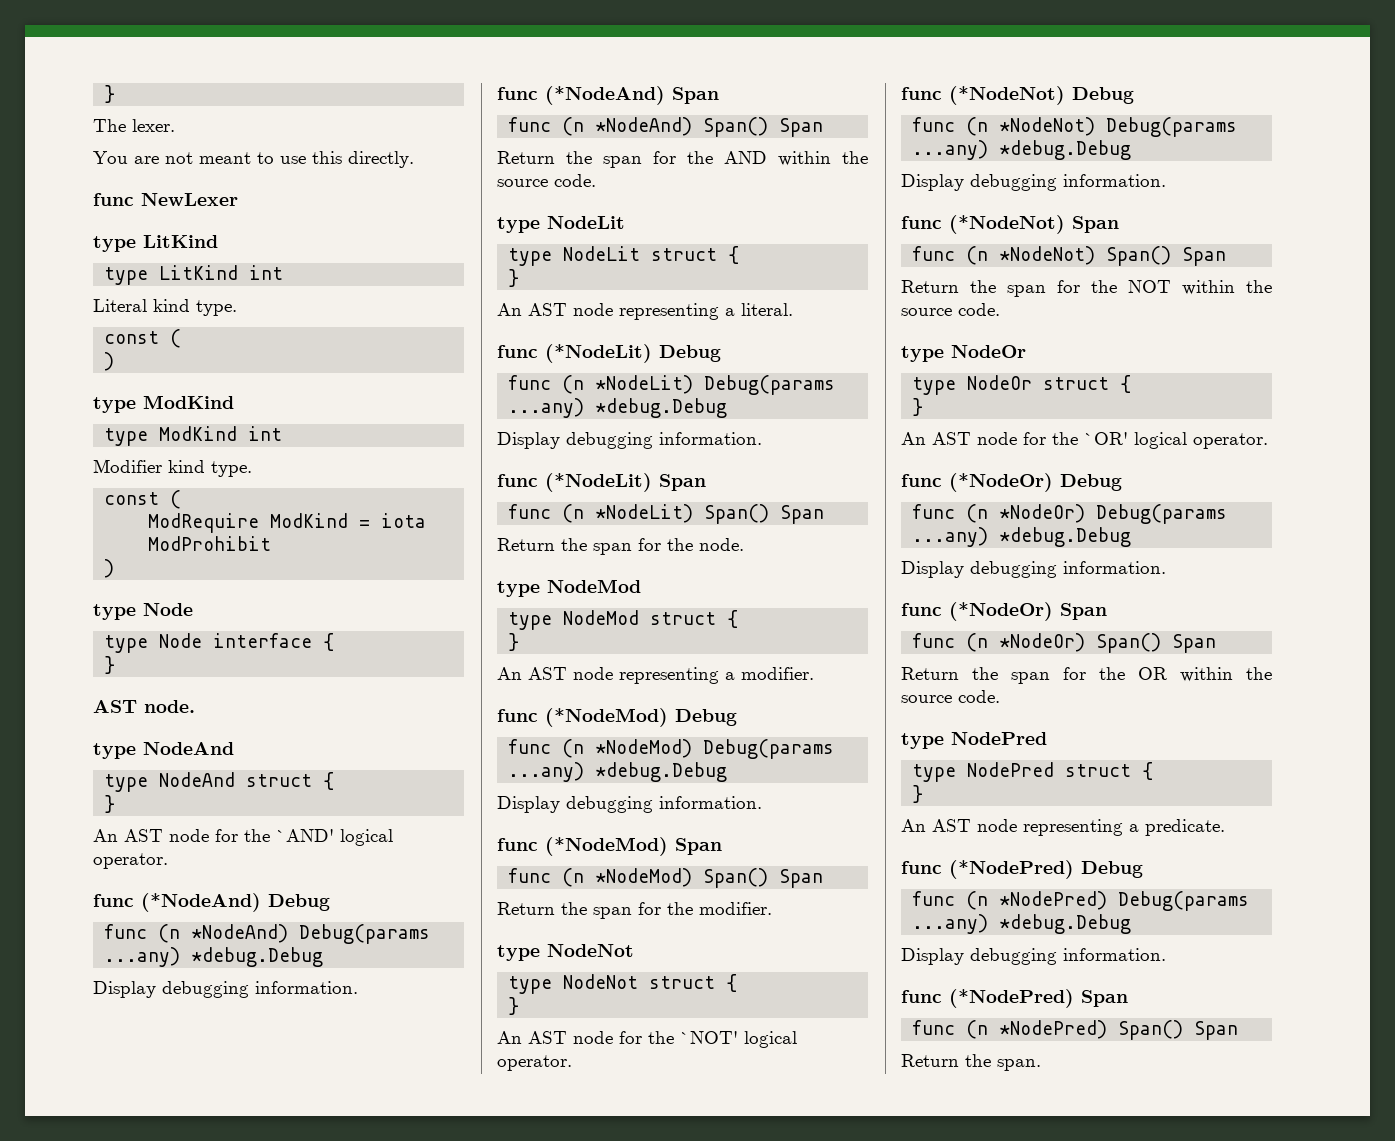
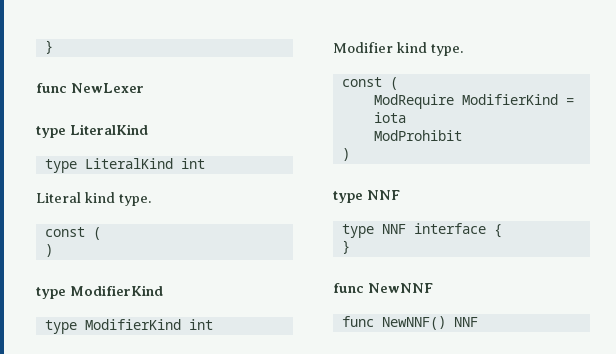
[104,85,116,103] [93,119,175,132] [93,151,414,168] } // The lexer. // You are not meant to use this directly. -> [44,40,53,54] }
[143,235,218,248] [104,265,239,285] LitKind // type LitKind -> [70,124,148,135] [44,158,173,173] LiteralKind // type LiteralKind
[143,395,234,409] [104,426,238,446] ModKind // type ModKind -> [70,285,163,296] [44,319,181,334] ModifierKind // type ModifierKind
[270,513,349,528] ModKind -> [461,94,558,105] ModifierKind
[143,603,193,616] [104,633,203,653] Node // type Node -> [367,190,400,200] [341,224,406,238] NNF // type NNF
[93,700,195,713] [93,742,234,759] [104,772,335,792] [104,795,116,813] [93,829,393,846] [93,853,168,869] [93,893,330,912] [104,924,431,944] [104,947,324,967] [93,981,358,998] [497,86,719,105] [508,117,824,137] [497,151,868,168] [497,174,596,187] [497,216,625,233] [508,246,740,266] [508,269,520,287] [497,303,793,320] [497,344,721,363] [508,375,836,395] [508,398,728,418] [497,432,762,449] [497,473,706,492] [508,504,825,524] [497,538,744,555] [497,579,641,597] [508,610,739,630] [508,633,520,651] [497,667,814,684] [497,708,737,727] [508,739,835,759] [508,762,728,782] [497,796,762,813] [497,837,722,856] [508,868,824,888] [497,902,772,919] [497,944,634,961] [508,974,738,994] [508,997,520,1015] [497,1031,797,1048] [497,1055,572,1071] [901,86,1134,105] [912,117,1238,137] [912,140,1132,160] [901,174,1166,191] [901,215,1119,234] [912,246,1227,266] [901,280,1272,297] [901,303,1000,316] [901,345,1026,362] [912,375,1132,395] [912,398,924,416] [901,432,1268,449] [901,473,1122,492] [912,504,1228,524] [912,527,1132,547] [901,561,1166,578] [901,602,1107,621] [912,633,1217,653] [901,667,1272,684] [901,690,1000,703] [901,732,1047,749] [912,762,1154,782] [912,785,924,803] [901,819,1225,836] [901,860,1143,879] [912,891,1250,911] [912,914,1132,934] [901,948,1166,965] [901,989,1128,1008] [912,1020,1239,1040] [901,1054,1041,1071] AST node. // type NodeAnd // type NodeAnd struct { // } // An AST node for the `AND' logical operator. // func (*NodeAnd) Debug // func (n *NodeAnd) Debug(params ...any) *debug.Debug // Display debugging information. // func (*NodeAnd) Span // func (n *NodeAnd) Span() Span // Return the span for the AND within the source code. // type NodeLit // type NodeLit struct { // } // An AST node representing a literal. // func (*NodeLit) Debug // func (n *NodeLit) Debug(params ...any) *debug.Debug // Display debugging information. // func (*NodeLit) Span // func (n *NodeLit) Span() Span // Return the span for the node. // type NodeMod // type NodeMod struct { // } // An AST node representing a modifier. // func (*NodeMod) Debug // func (n *NodeMod) Debug(params ...any) *debug.Debug // Display debugging information. // func (*NodeMod) Span // func (n *NodeMod) Span() Span // Return the span for the modifier. // type NodeNot // type NodeNot struct { // } // An AST node for the `NOT' logical operator. // func (*NodeNot) Debug // func (n *NodeNot) Debug(params ...any) *debug.Debug // Display debugging information. // func (*NodeNot) Span // func (n *NodeNot) Span() Span // Return the span for the NOT within the source code. // type NodeOr // type NodeOr struct { // } // An AST node for the `OR' logical operator. // func (*NodeOr) Debug // func (n *NodeOr) Debug(params ...any) *debug.Debug // Display debugging information. // func (*NodeOr) Span // func (n *NodeOr) Span() Span // Return the span for the OR within the source code. // type NodePred // type NodePred struct { // } // An AST node representing a predicate. // func (*NodePred) Debug // func (n *NodePred) Debug(params ...any) *debug.Debug // Display debugging information. // func (*NodePred) Span // func (n *NodePred) Span() Span // Return the span. -> [333,283,433,293] [341,316,478,330] func NewNNF // func NewNNF() NNF

